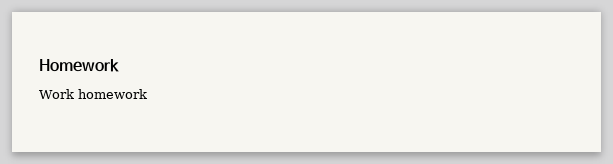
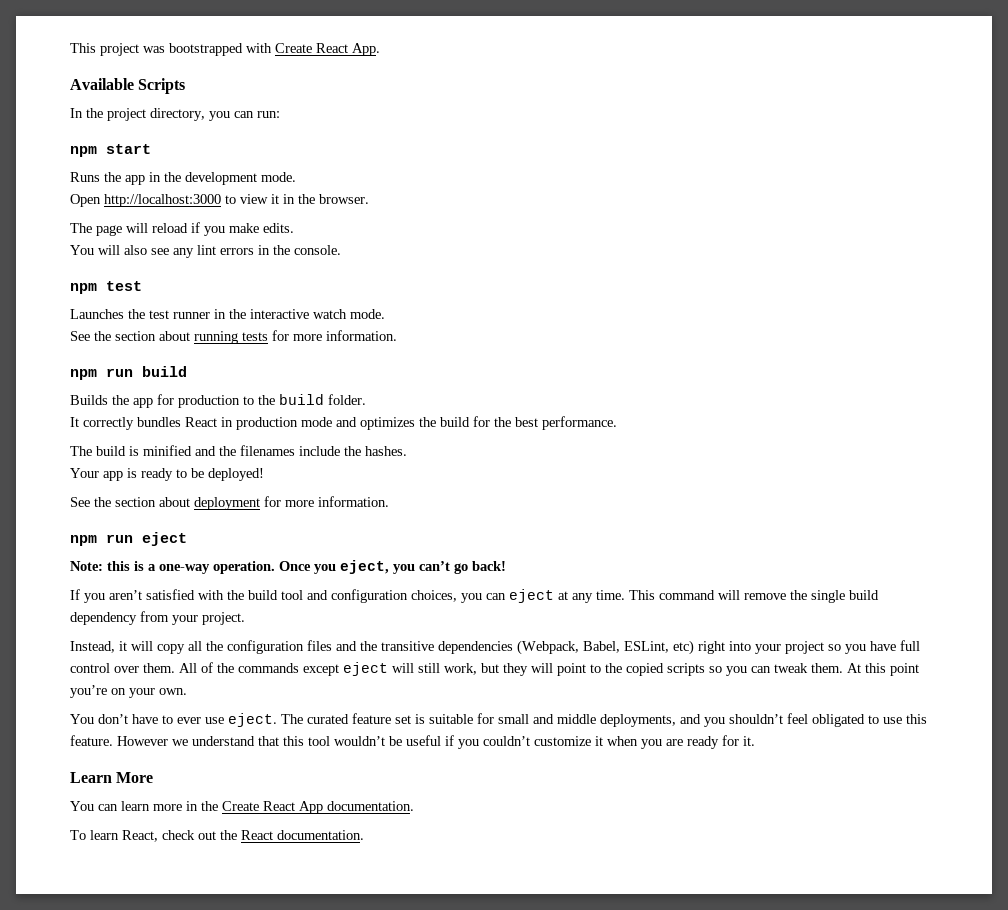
[39,59,119,72] [39,89,147,99] Homework // Work homework -> [70,43,380,56] [70,78,186,94] [70,108,280,121] [70,144,151,157] [70,172,296,185] [70,194,369,207] [70,222,294,236] [70,245,341,258] [70,281,142,294] [70,309,385,319] [70,330,397,344] [70,366,187,380] [70,394,366,408] [70,416,617,430] [70,445,407,456] [70,468,264,481] [70,496,389,510] [70,532,187,546] [70,560,506,574] [70,589,879,603] [70,611,245,625] [70,640,920,655] [70,662,919,676] [70,685,187,698] [70,713,927,727] [70,735,755,749] [70,772,154,783] [70,801,414,814] [70,830,364,842] This project was bootstrapped with Create React App. // Available Scripts // In the project directory, you can run: // npm start // Runs the app in the development mode. // Open http://localhost:3000 to view it in the browser. // The page will reload if you make edits. // You will also see any lint errors in the console. // npm test // Launches the test runner in the interactive watch mode. // See the section about running tests for more information. // npm run build // Builds the app for production to the build folder. // It correctly bundles React in production mode and optimizes the build for the best performance. // The build is minified and the filenames include the hashes. // Your app is ready to be deployed! // See the section about deployment for more information. // npm run eject // Note: this is a one-way operation. Once you eject, you can’t go back! // If you aren’t satisfied with the build tool and configuration choices, you can eject at any time. This command will remove the single build dependency from your project. // Instead, it will copy all the configuration files and the transitive dependencies (Webpack, Babel, ESLint, etc) right into your project so you have full control over them. All of the commands except eject will still work, but they will point to the copied scripts so you can tweak them. At this point you’re on your own. // You don’t have to ever use eject. The curated feature set is suitable for small and middle deployments, and you shouldn’t feel obligated to use this feature. However we understand that this tool wouldn’t be useful if you couldn’t customize it when you are ready for it. // Learn More // You can learn more in the Create React App documentation. // To learn React, check out the React documentation.

